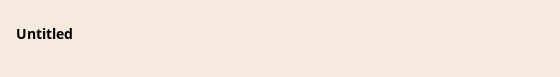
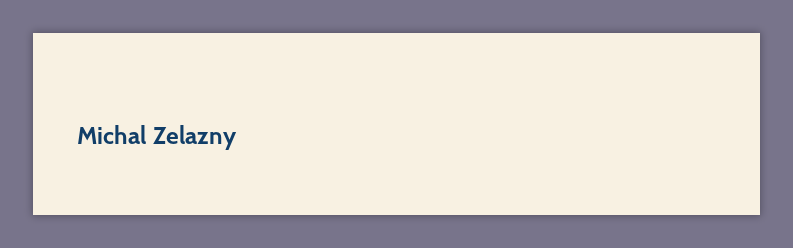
[16,28,73,39] Untitled -> [77,125,237,150] Michal Zelazny

